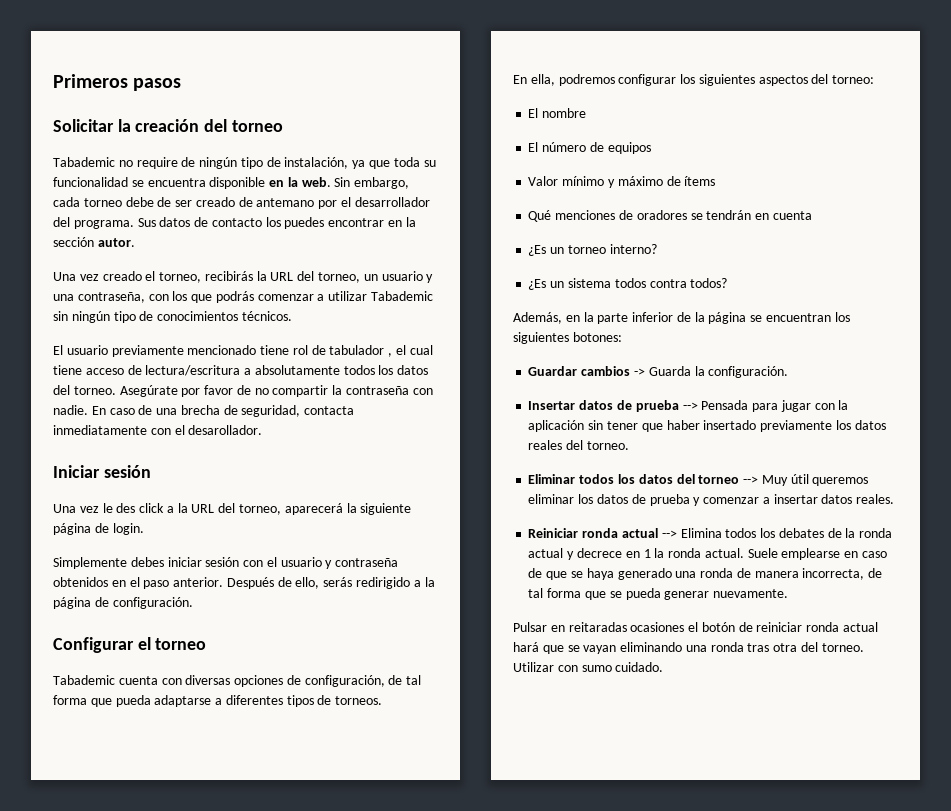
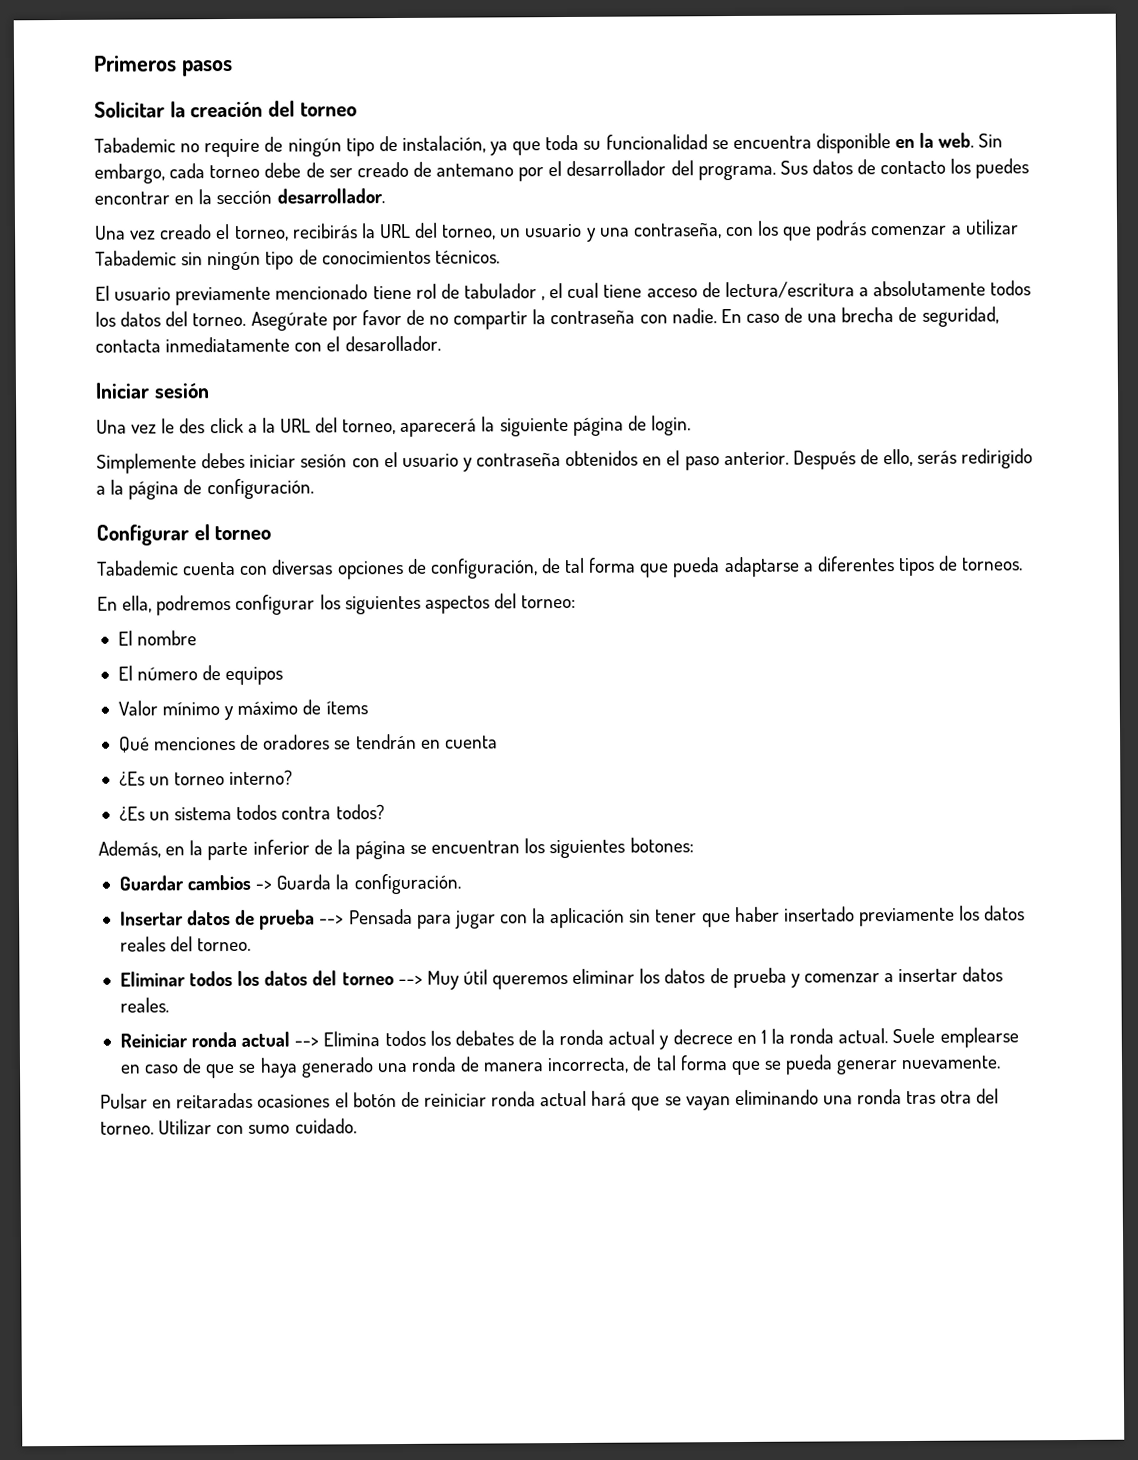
[97,238,135,247] autor. -> [276,188,385,204] desarrollador.

